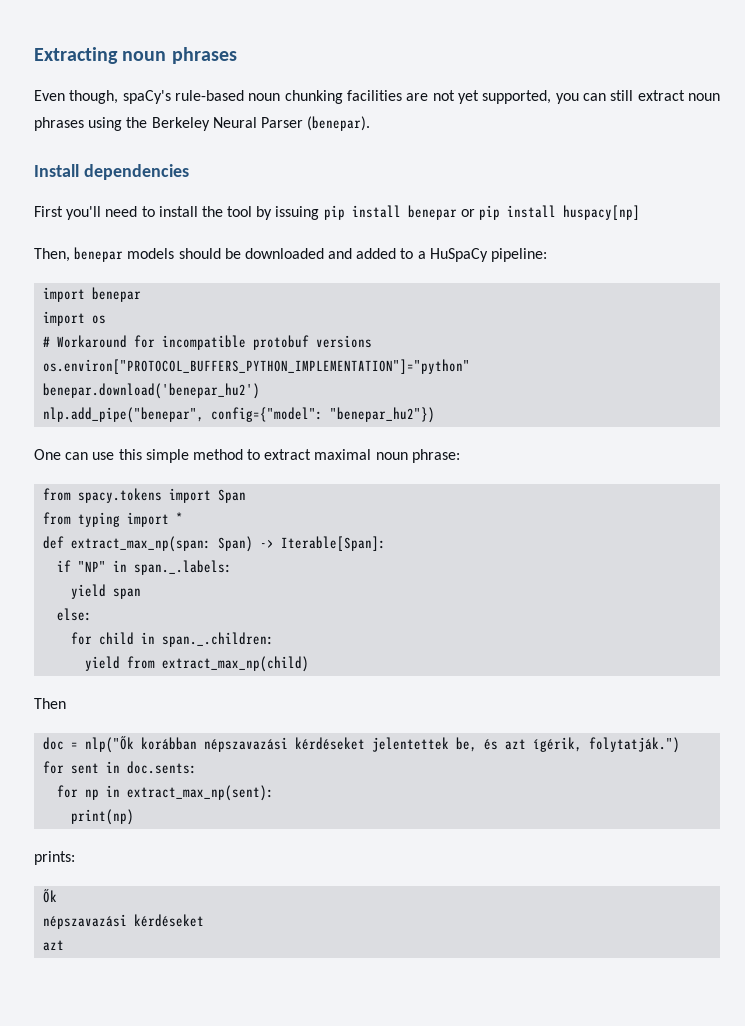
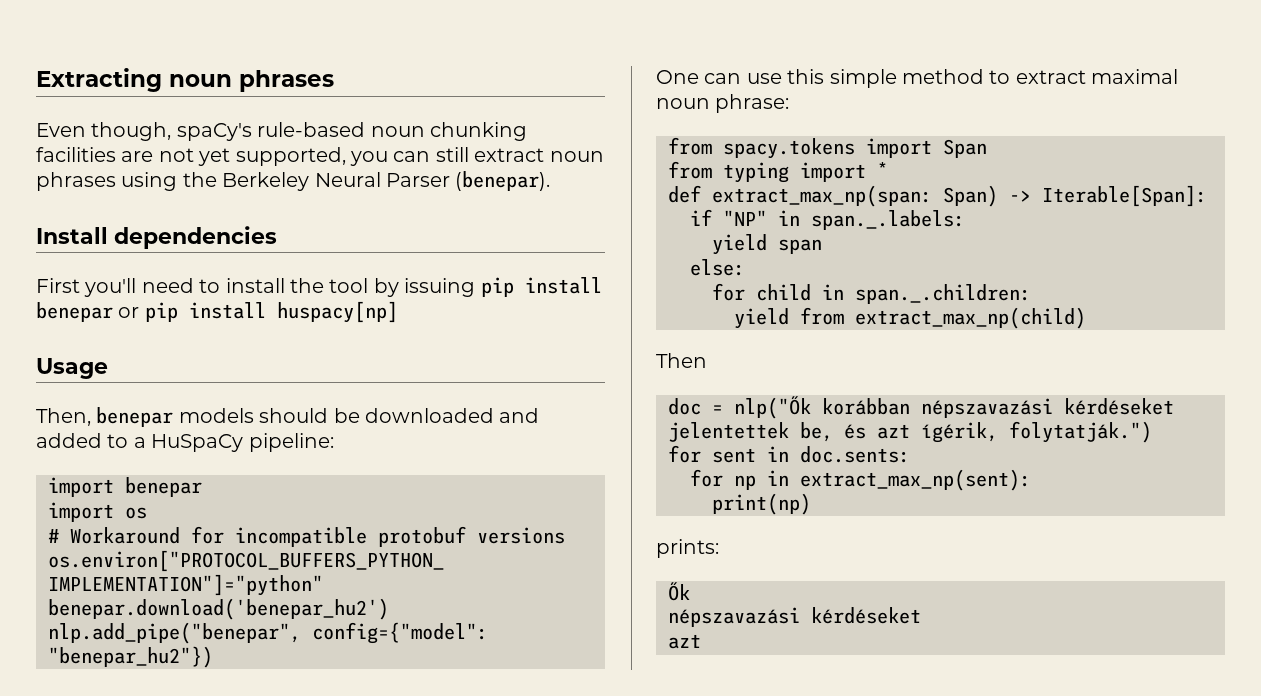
(641, 212) none -> [36,358,108,379] // Usage

